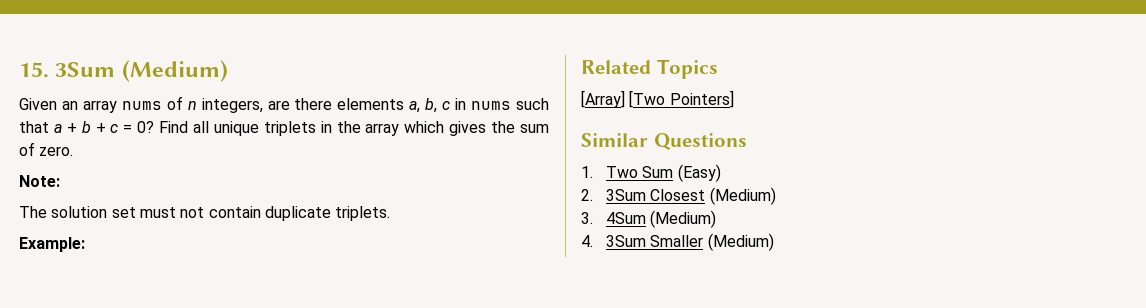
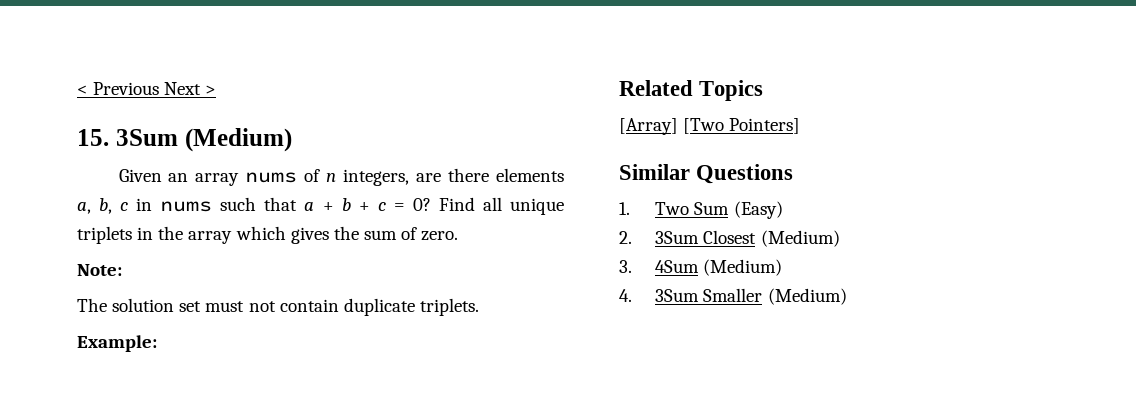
(19, 70) none -> [77,82,217,95] < Previous Next > //

